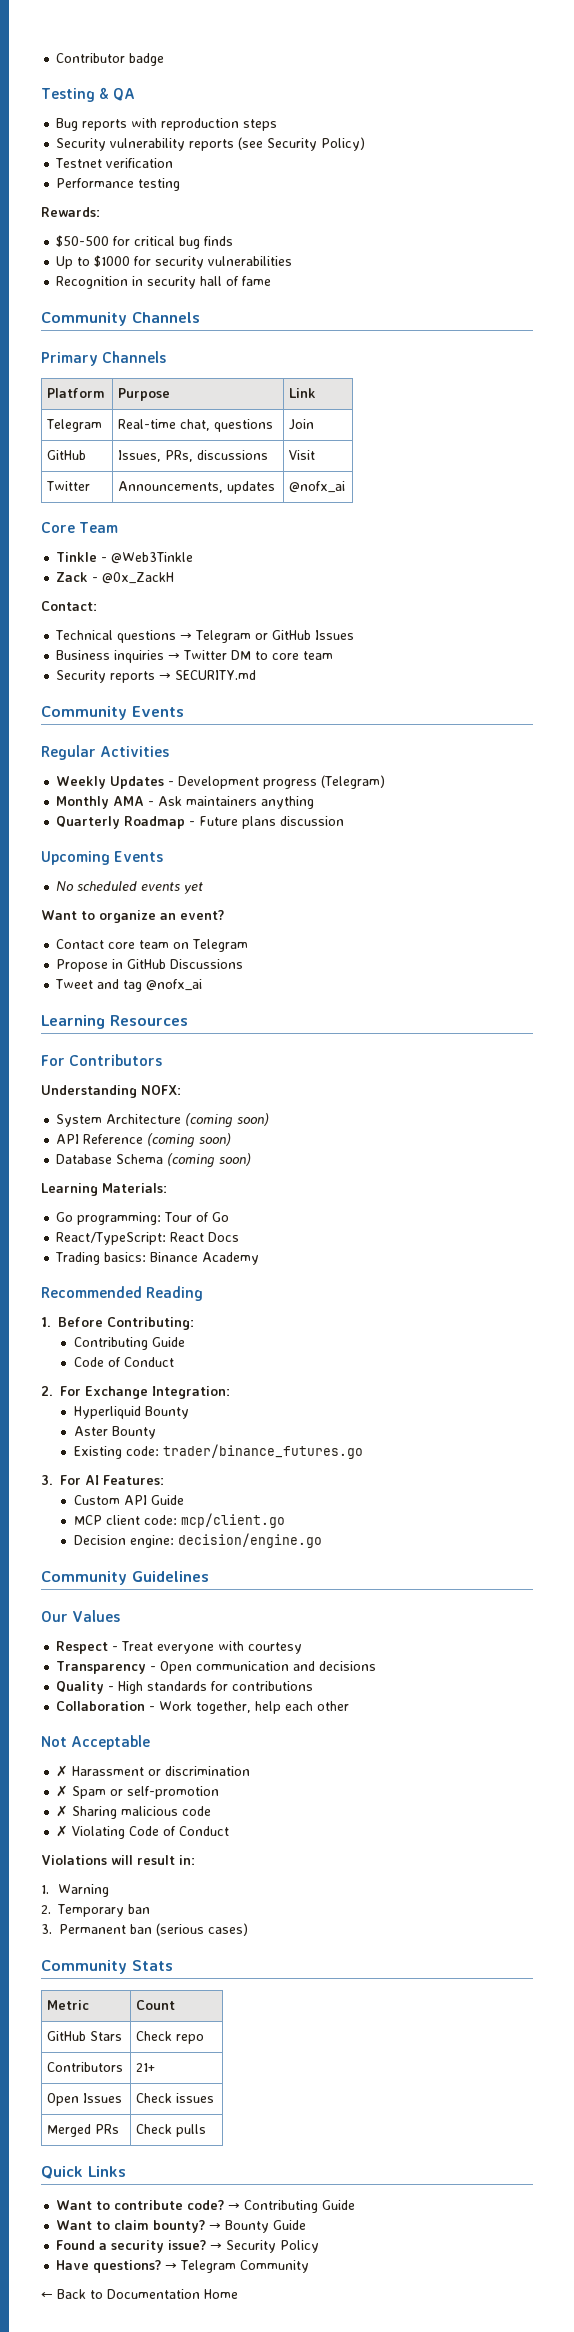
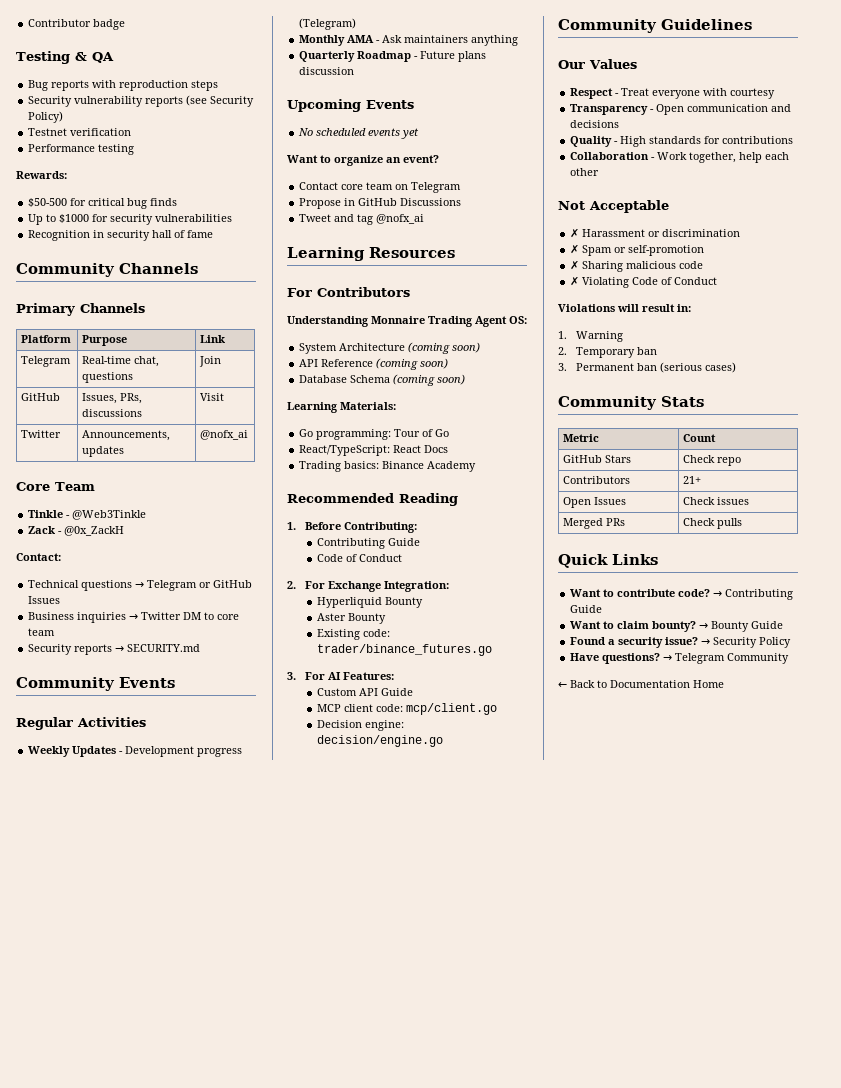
[141,1085,181,1095] NOFX: -> [371,316,527,327] Monnaire Trading Agent OS:

